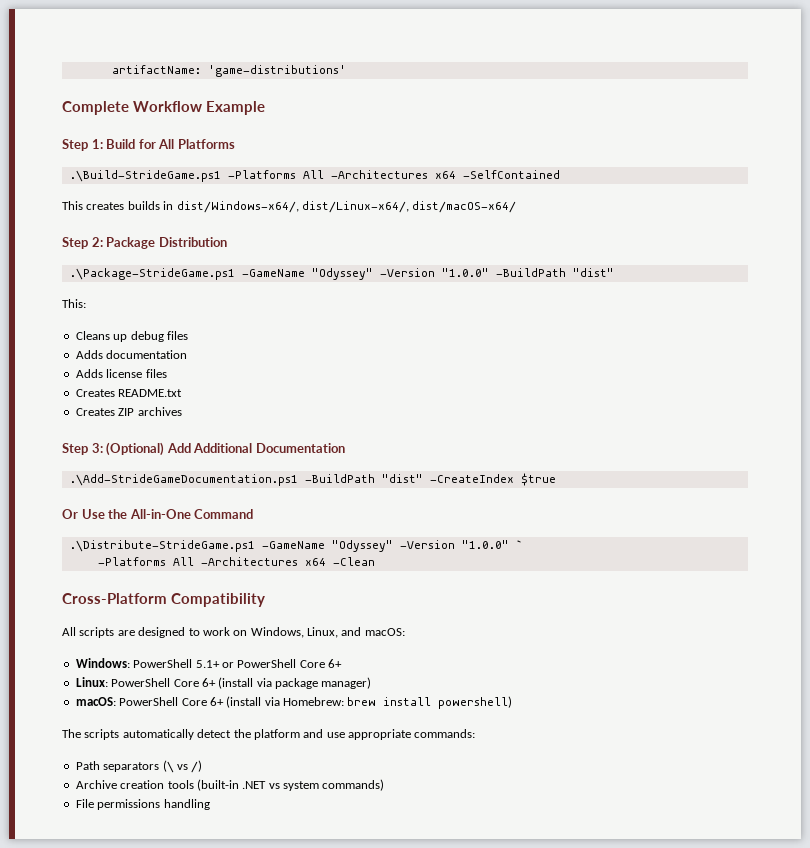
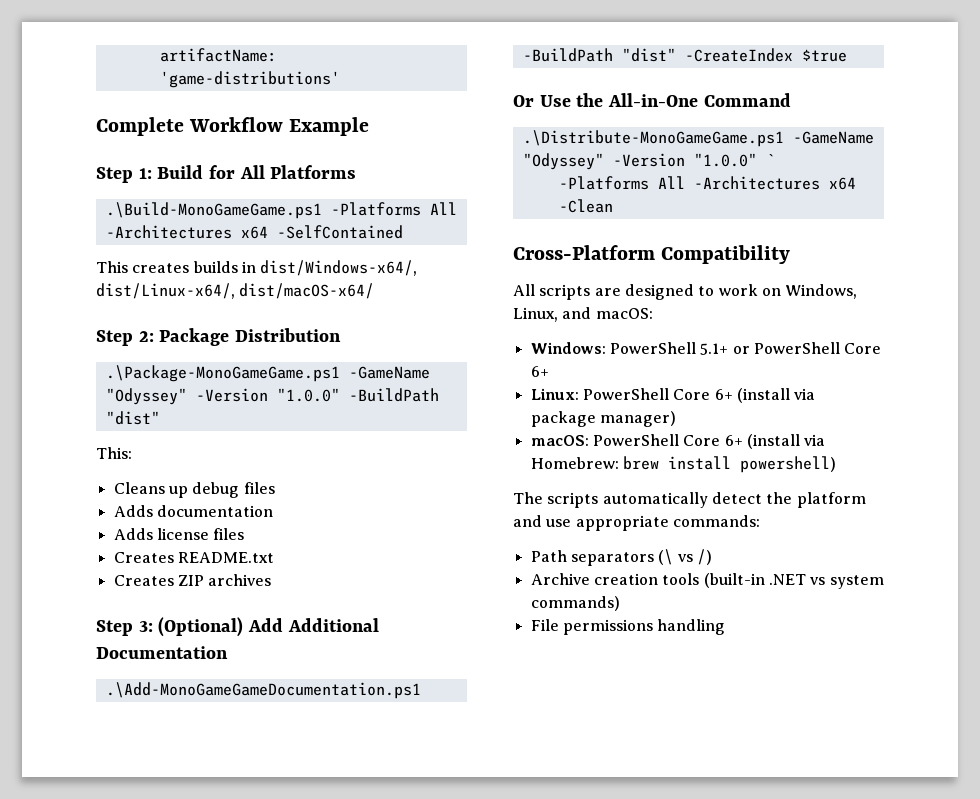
[69,170,221,182] .\Build-StrideGame.ps1 -> [105,202,322,219] .\Build-MonoGameGame.ps1
[69,268,235,280] .\Package-StrideGame.ps1 -> [105,365,340,382] .\Package-MonoGameGame.ps1
[69,474,298,486] .\Add-StrideGameDocumentation.ps1 -> [105,682,421,699] .\Add-MonoGameGameDocumentation.ps1
[69,540,255,552] .\Distribute-StrideGame.ps1 -> [522,130,784,147] .\Distribute-MonoGameGame.ps1

